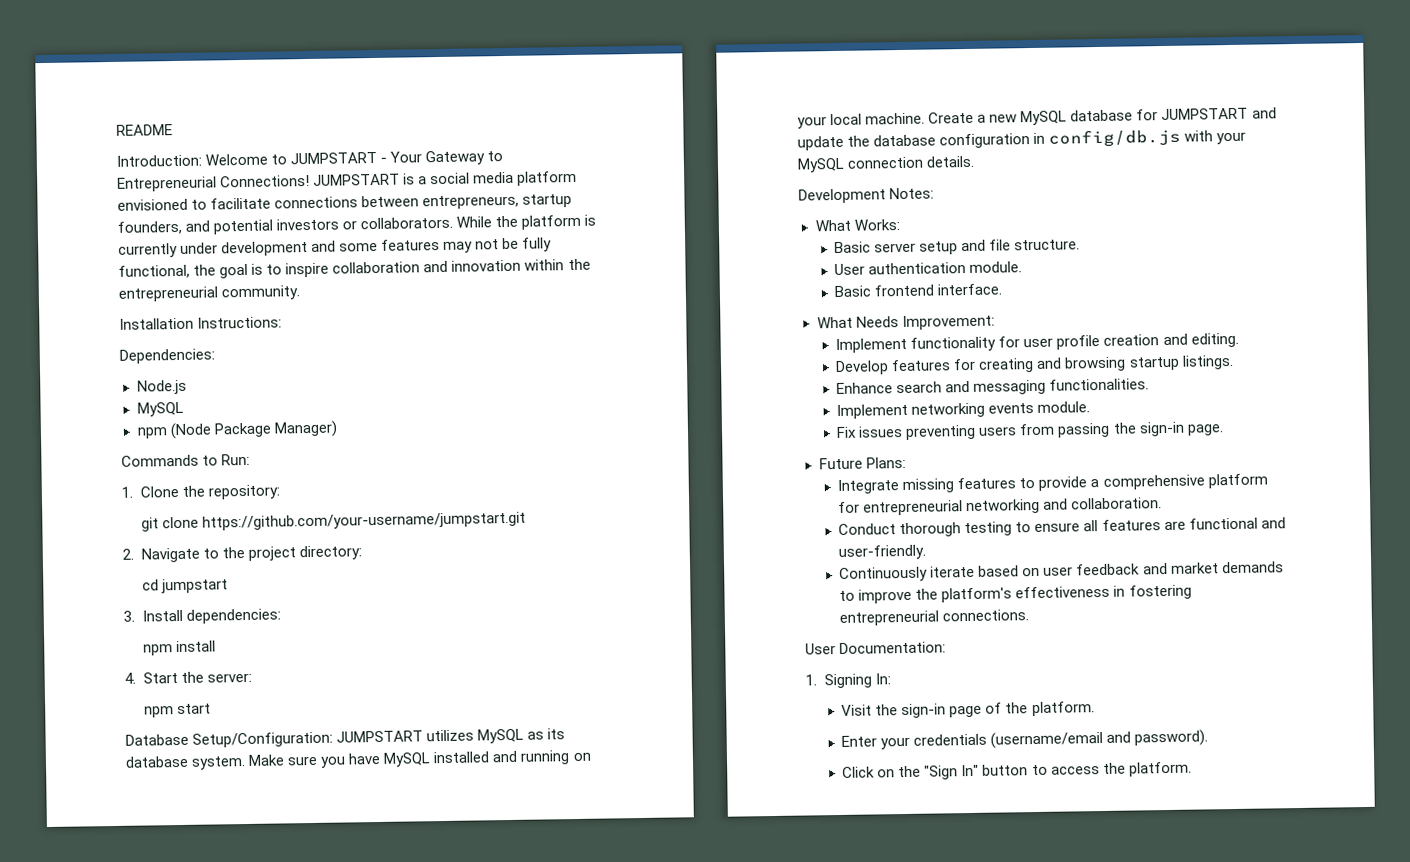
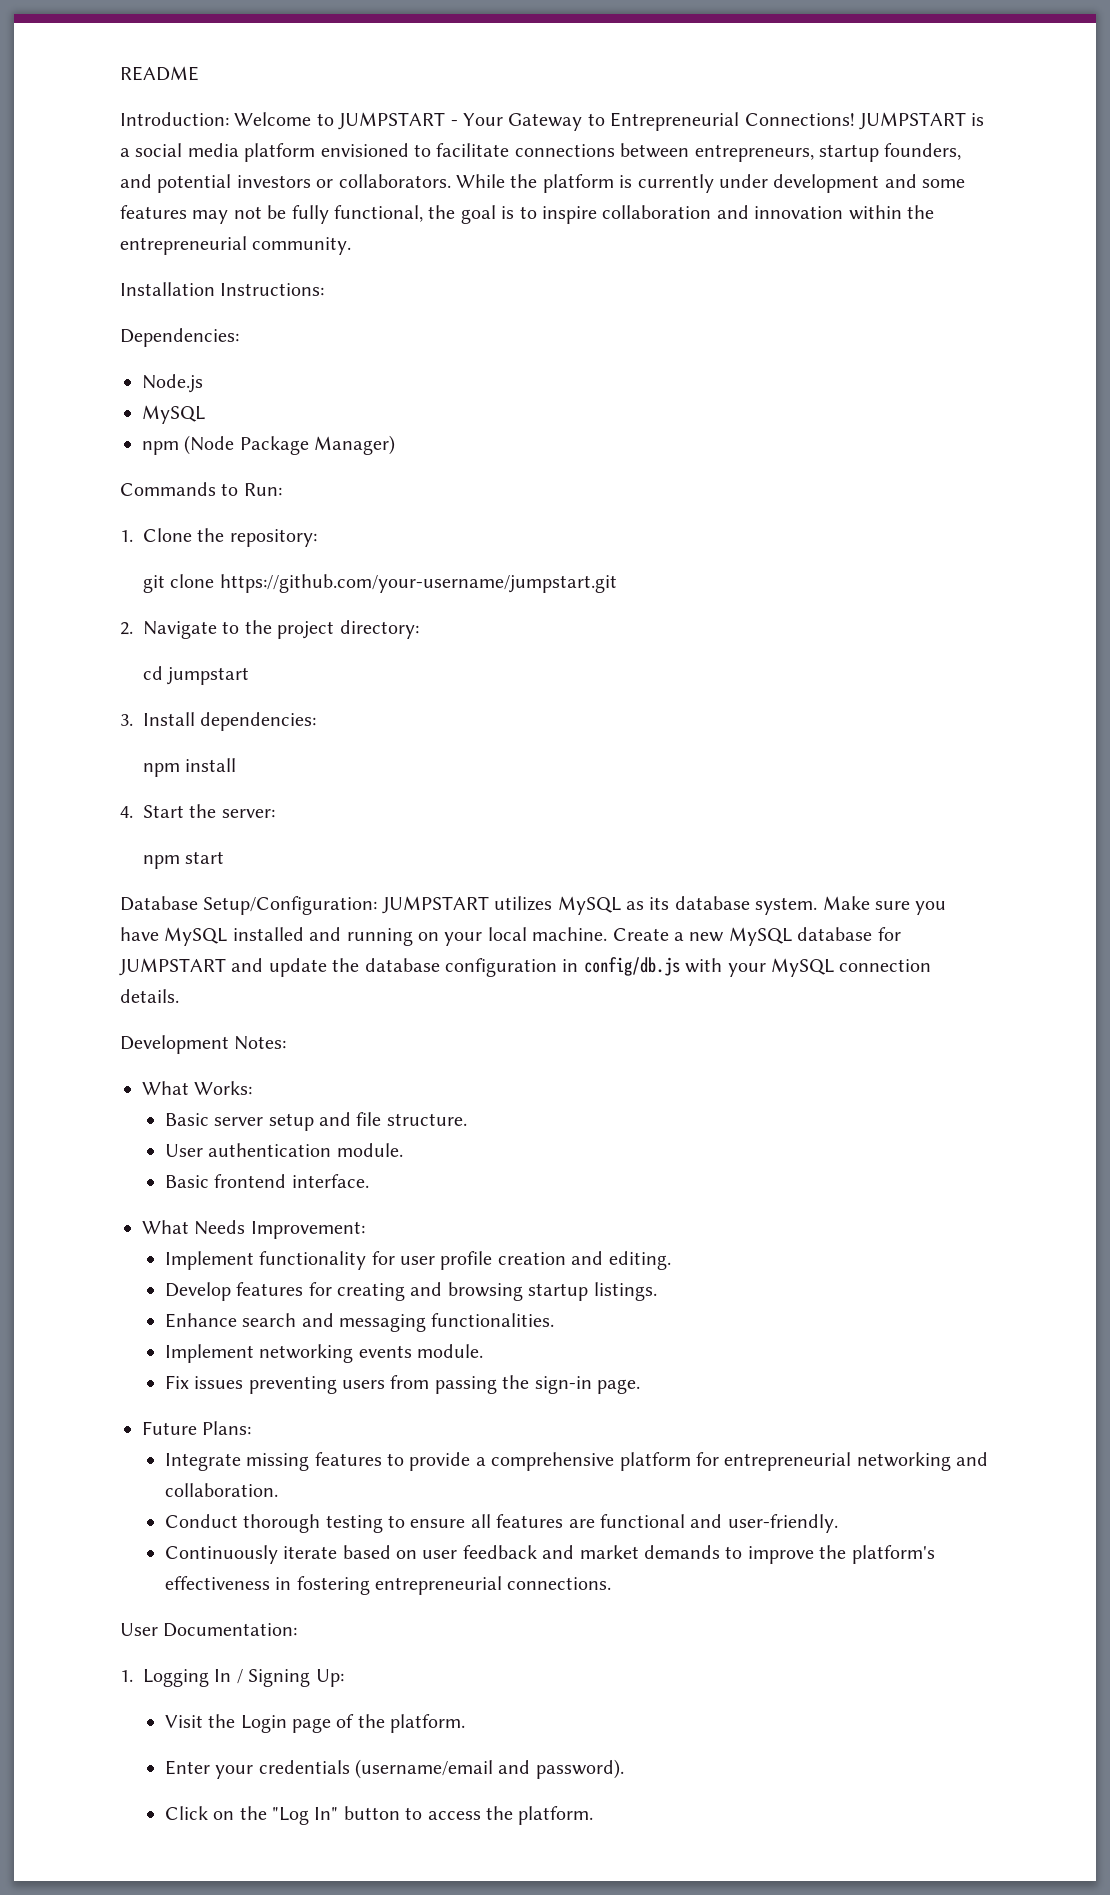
[823,673,891,689] Signing In: -> [143,1669,344,1687] Logging In / Signing Up:
[901,703,947,719] sign-in -> [240,1715,287,1733] Login
[924,765,959,780] "Sign -> [272,1807,310,1825] "Log

